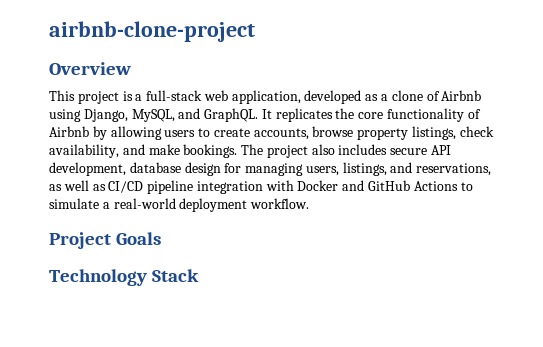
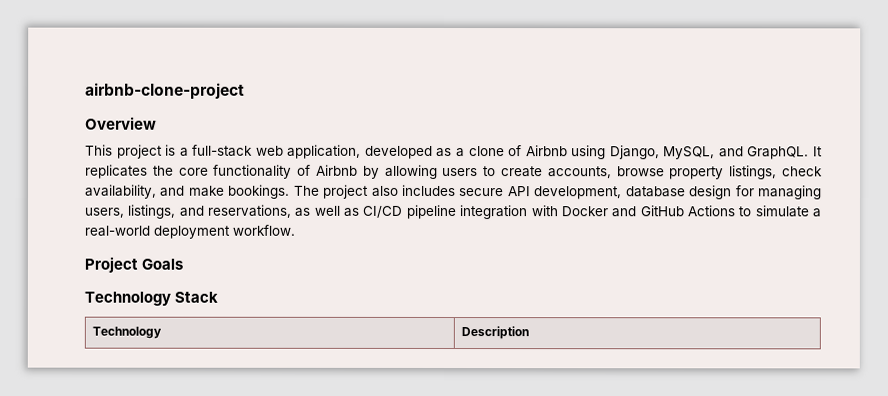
(200, 275) none -> [91,326,162,339] [460,326,529,340] // Technology | Description

